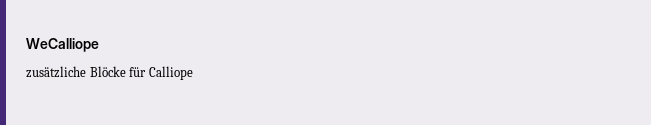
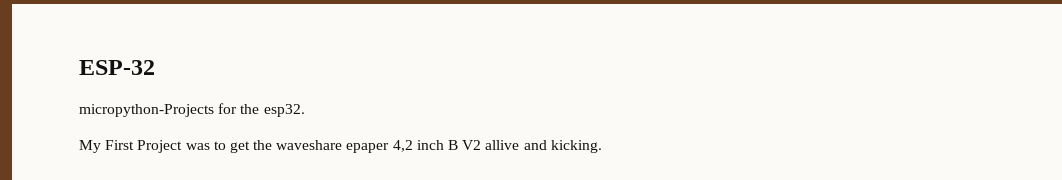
[26,38,99,52] [26,66,193,80] WeCalliope // zusätzliche Blöcke für Calliope -> [79,60,155,75] [79,103,305,117] [79,140,602,153] ESP-32 // micropython-Projects for the esp32. // My First Project was to get the waveshare epaper 4,2 inch B V2 allive and kicking.

